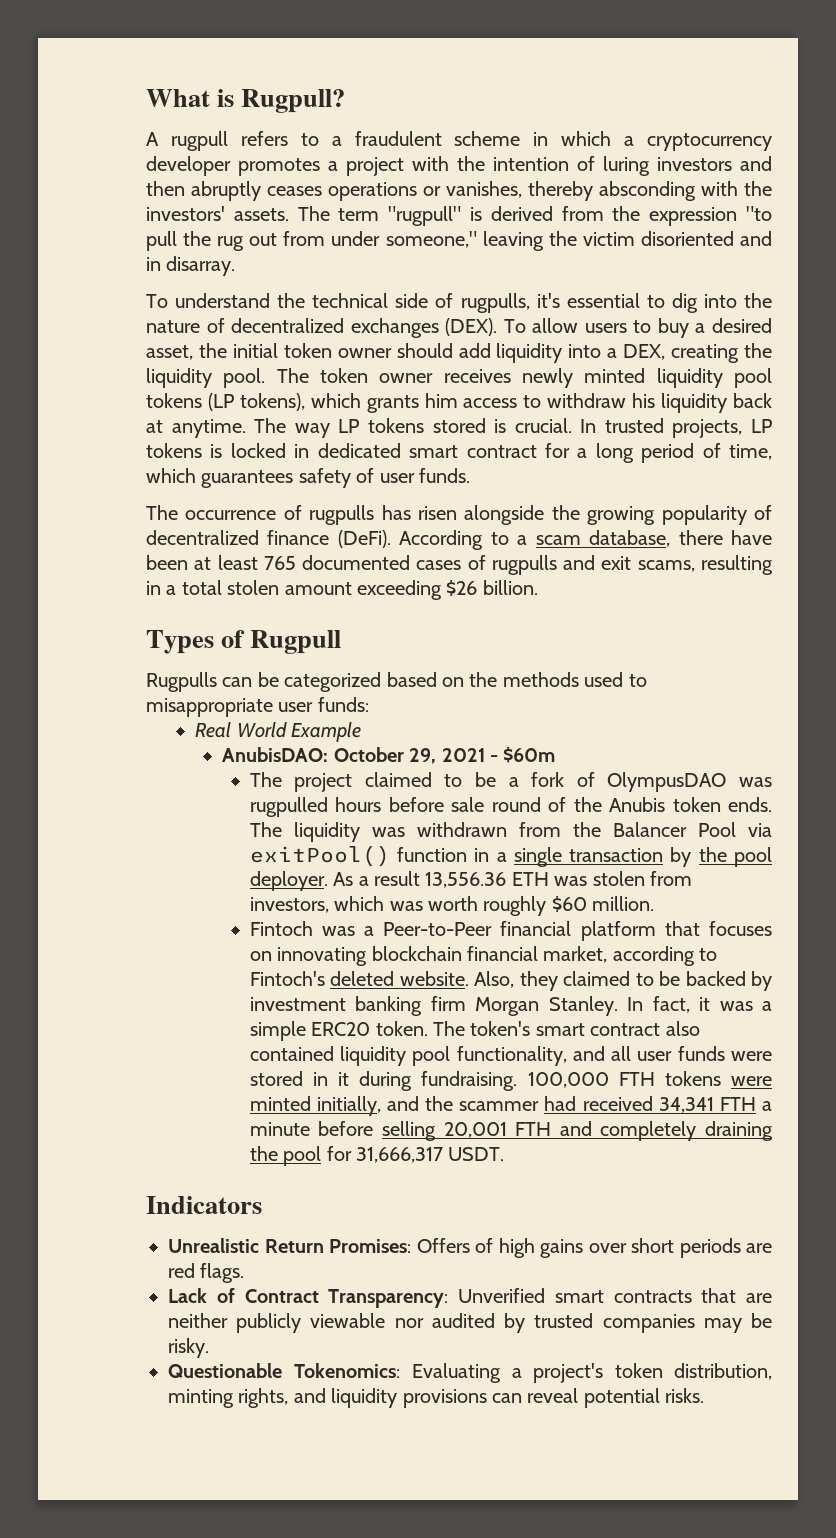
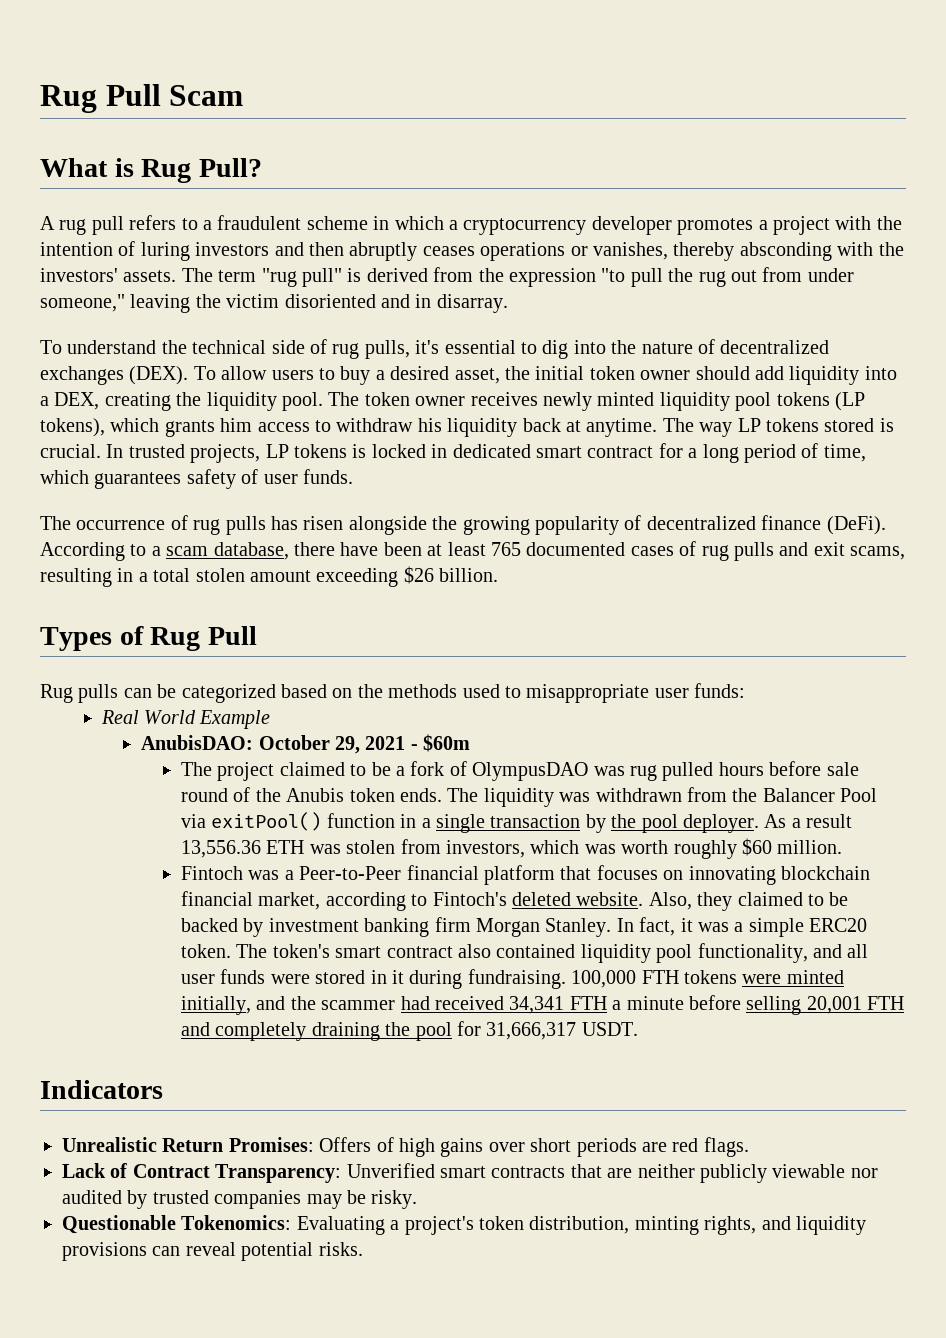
[146,89,346,113] What is Rugpull? -> [40,84,244,113] [40,158,262,183] Rug Pull Scam // What is Rug Pull?
[170,131,228,151] rugpull -> [59,216,124,235] rug pull
[388,206,462,226] "rugpull" -> [261,268,342,287] "rug pull"
[460,293,530,313] rugpulls, -> [332,340,410,359] rug pulls,
[309,505,375,525] rugpulls -> [193,516,266,535] rug pulls
[491,555,557,575] rugpulls -> [701,542,774,561] rug pulls
[250,630,342,654] [146,672,217,692] Rugpull // Rugpulls -> [150,626,257,651] [40,684,119,703] Rug Pull // Rug pulls
[249,797,328,817] rugpulled -> [629,762,714,781] rug pulled

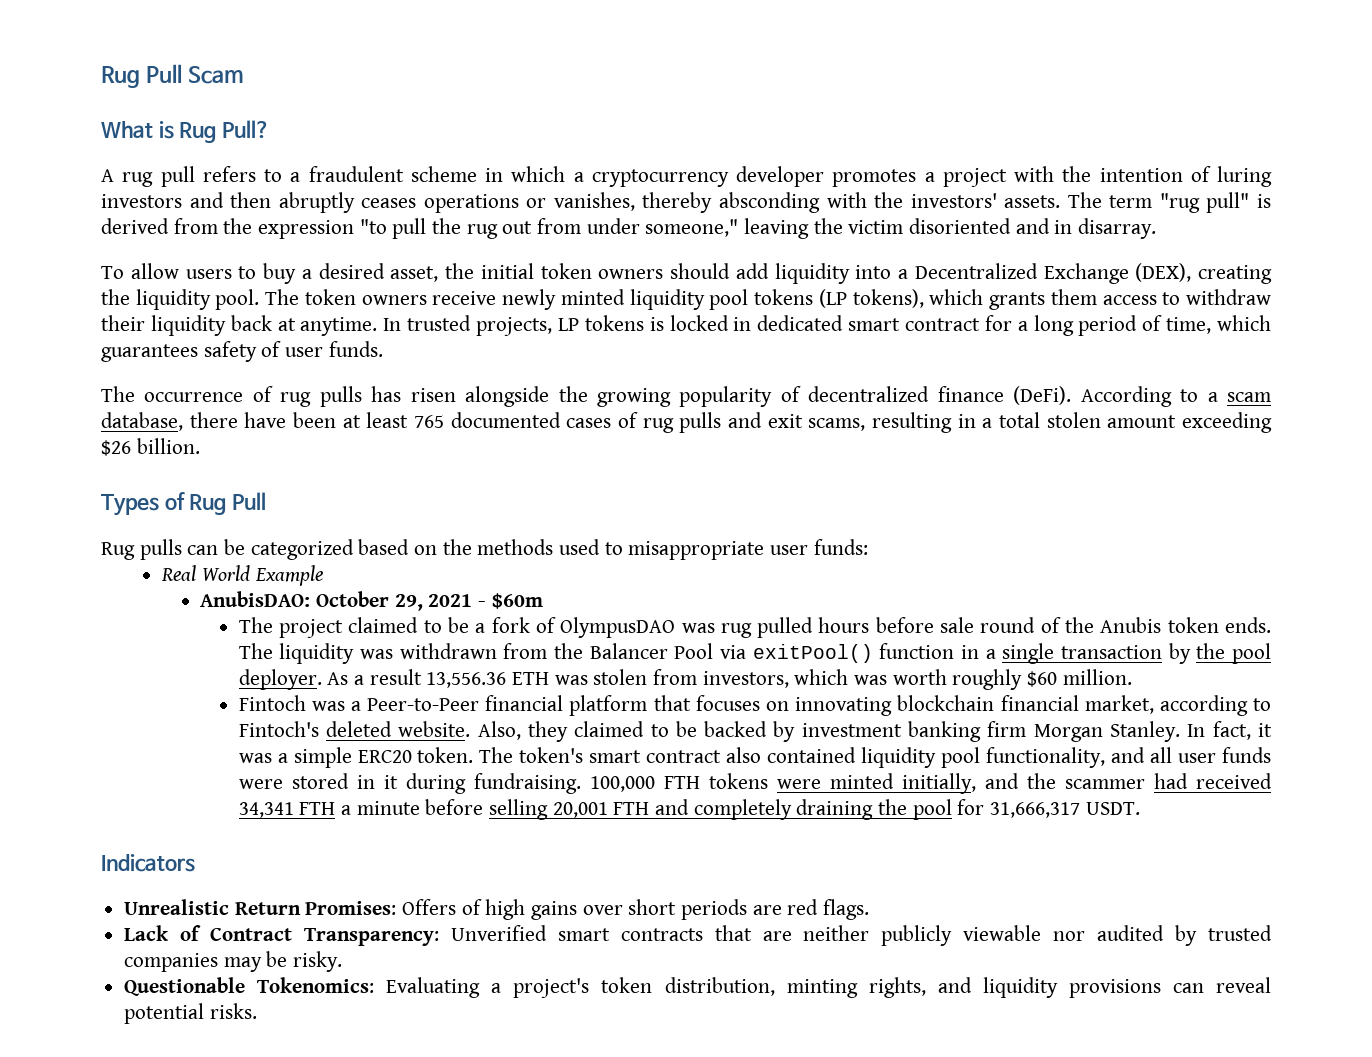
[67,339,830,359] [40,366,216,385] understand the technical side of rug pulls, it's essential to dig into the nature of decentralized exchanges (DEX). To -> (124, 272) none
[640,370,691,380] owner -> [598,269,664,279] owners
[54,392,100,410] DEX, -> [914,263,1192,284] Decentralized Exchange (DEX),
[415,392,538,406] owner receives -> [361,291,497,305] owners receive
[220,418,253,432] him -> [1050,289,1097,305] them
[417,418,442,432] his -> [101,315,145,331] their
[662,418,894,437] [40,444,101,458] The way LP tokens stored is crucial. -> (378, 326) none

